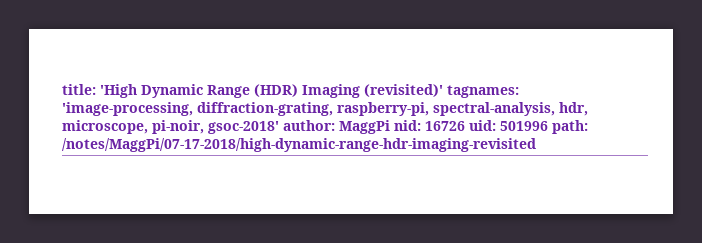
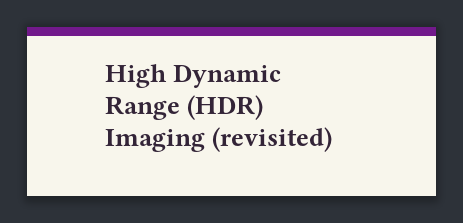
[62,84,137,98] title: 'High -> [105,64,167,88] High
[364,84,519,98] [62,102,588,116] [62,120,588,134] [62,138,536,152] (revisited)' tagnames: 'image-processing, diffraction-grating, raspberry-pi, spectral-analysis, hdr, microscope, pi-noir, gsoc-2018' author: MaggPi nid: 16726 uid: 501996 path: /notes/MaggPi/07-17-2018/high-dynamic-range-hdr-imaging-revisited -> [212,127,333,152] (revisited)

